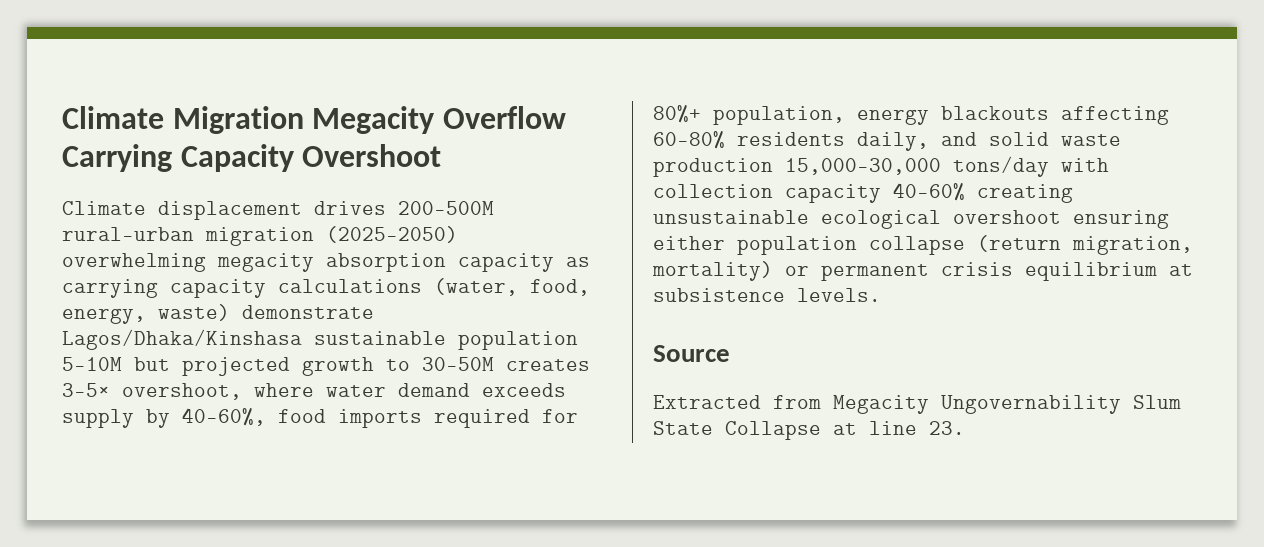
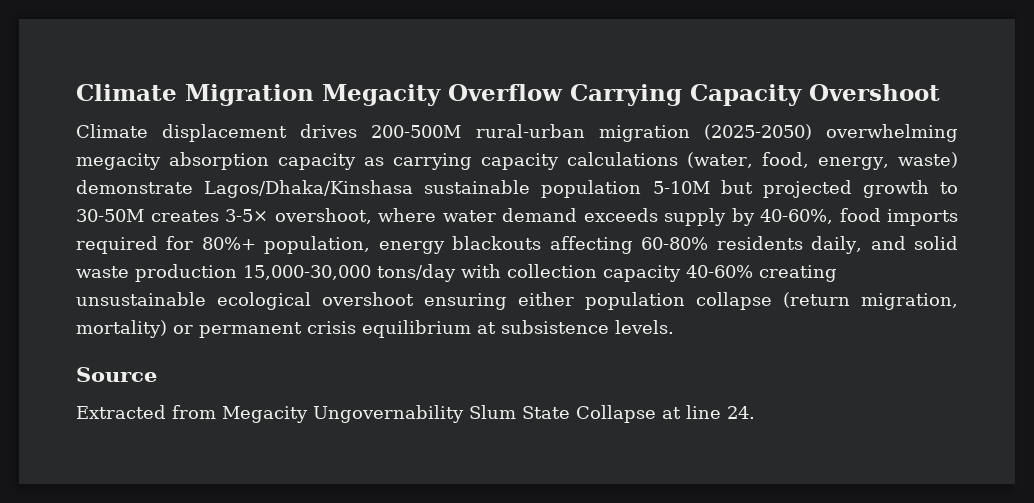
[929,421,965,435] 23. -> [727,406,755,419] 24.

